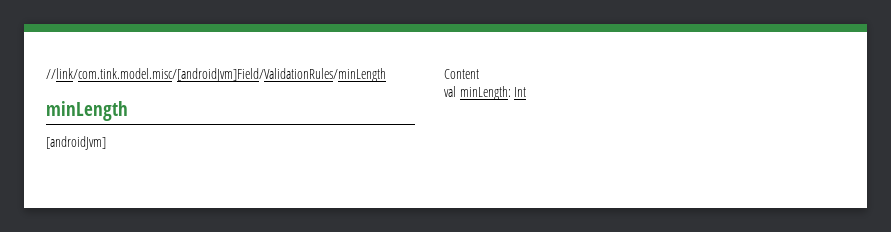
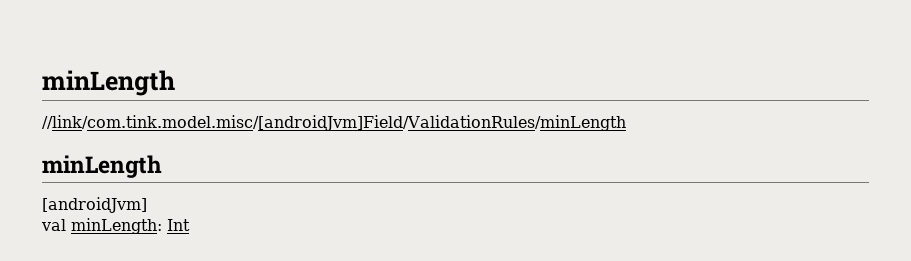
(46, 75) none -> [42,70,175,96] minLength //
[444,69,479,79] // Content -> (147, 205) none

